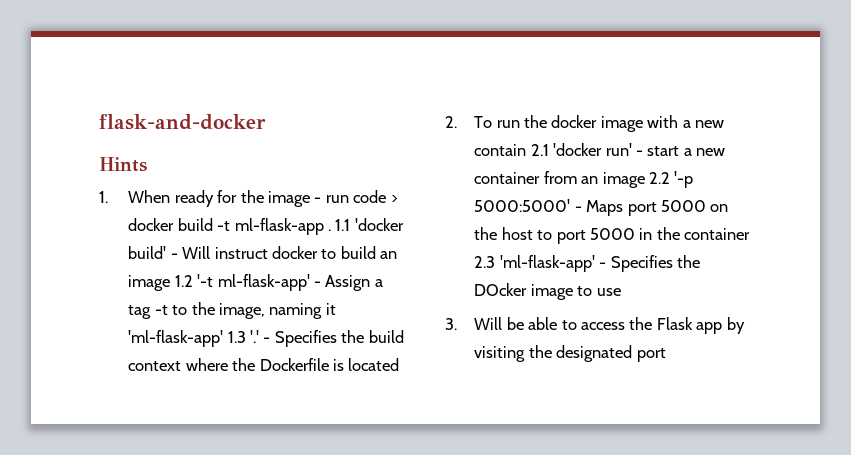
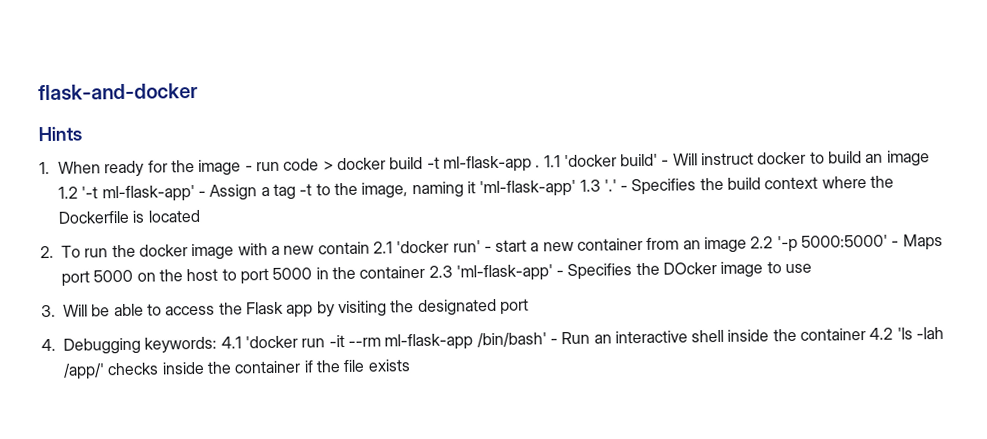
(666, 355) none -> [41,326,945,355] [63,359,411,380] // 4. Debugging keywords: 4.1 'docker run -it --rm ml-flask-app /bin/bash' - Run an interactive shell inside the container 4.2 'ls -lah /app/' checks inside the container if the file exists

